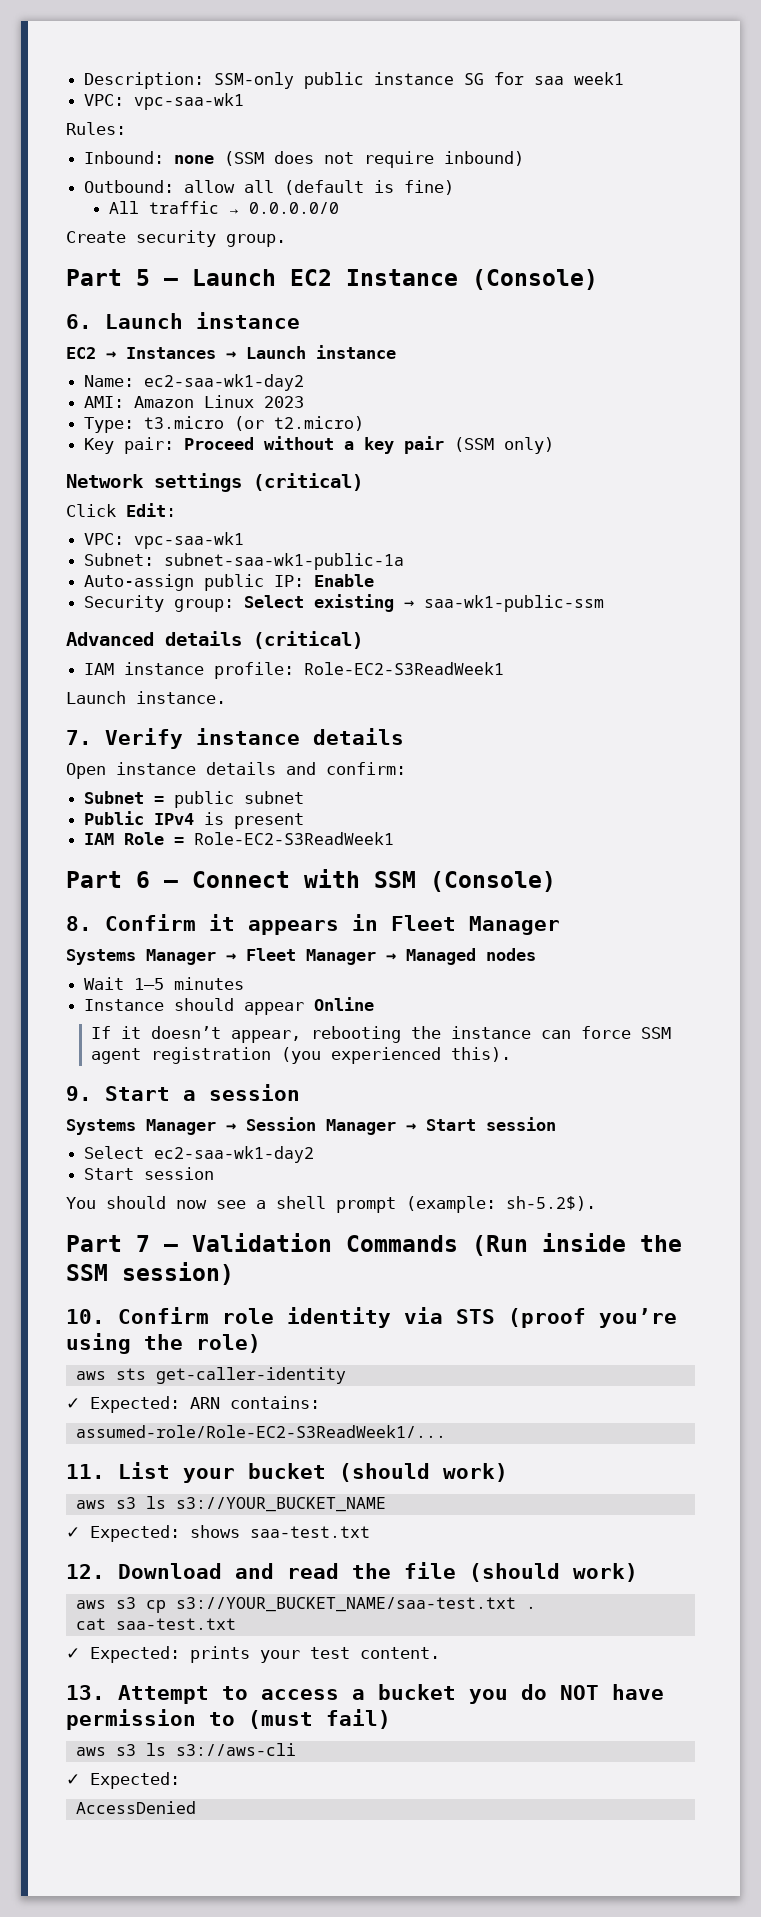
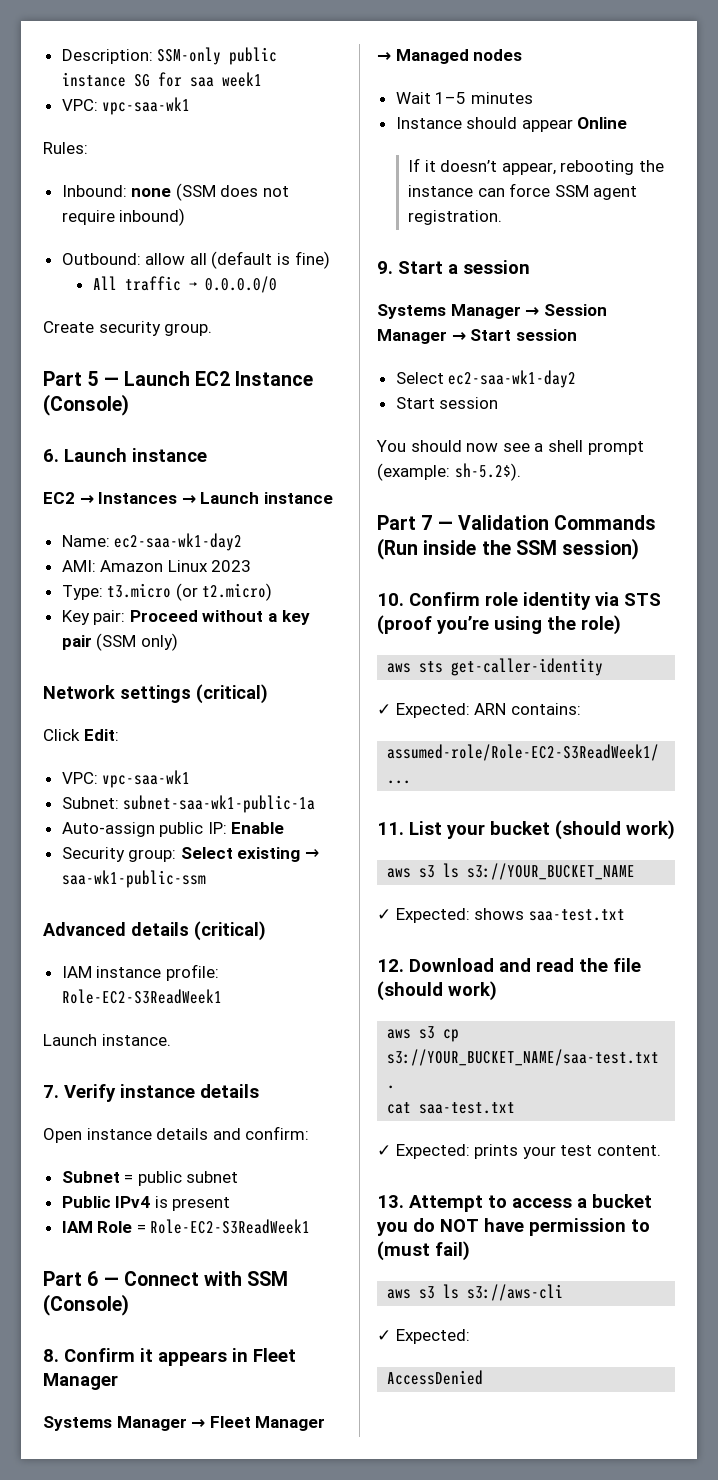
[150,1047,511,1064] registration (you experienced this). -> [407,210,502,225] registration.

